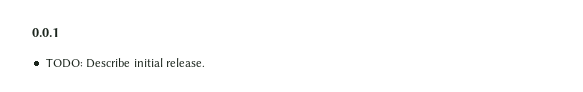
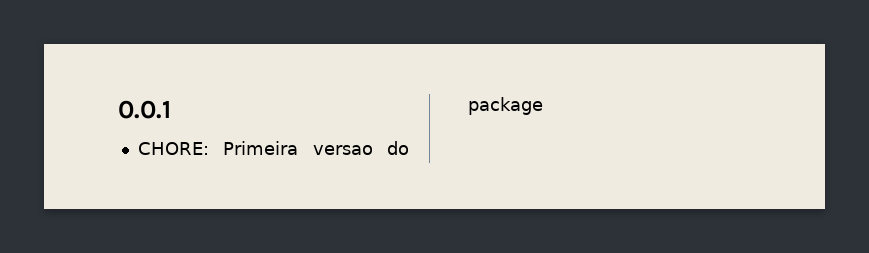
[45,58,205,68] TODO: Describe initial release. -> [137,141,409,155] [467,97,543,115] CHORE: Primeira versao do package

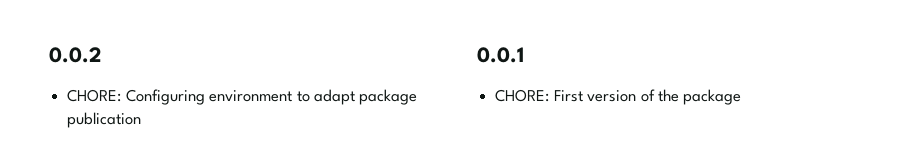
[118,100,171,119] [137,141,409,155] 0.0.1 // CHORE: Primeira versao do -> [49,47,102,63] [67,89,418,105] [67,112,142,128] [477,47,524,63] [495,89,679,102] 0.0.2 // CHORE: Configuring environment to adapt package publication // 0.0.1 // CHORE: First version of the

